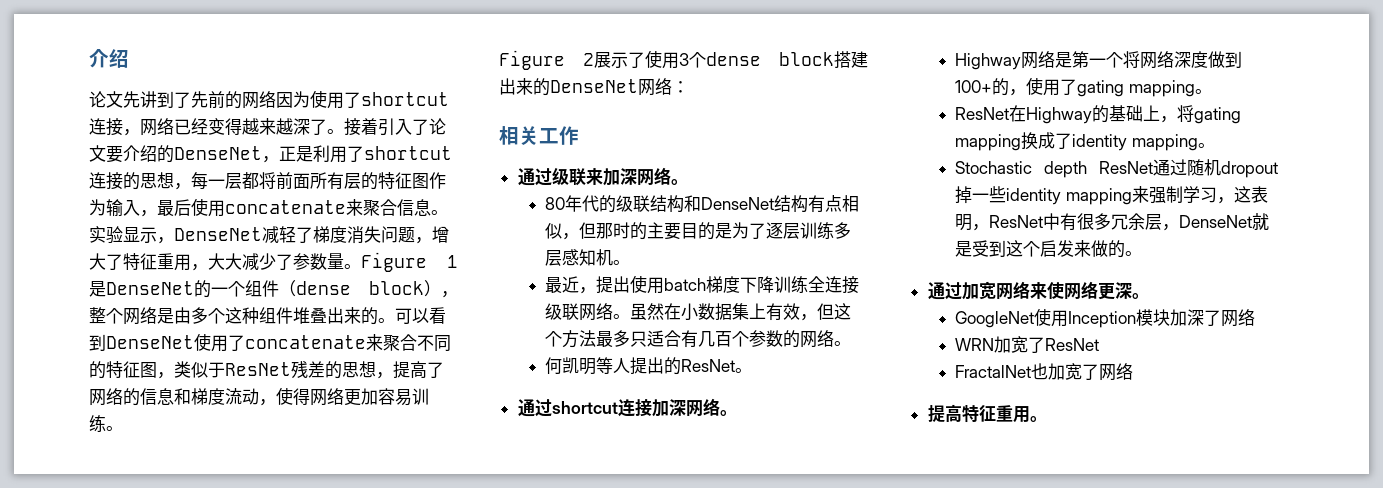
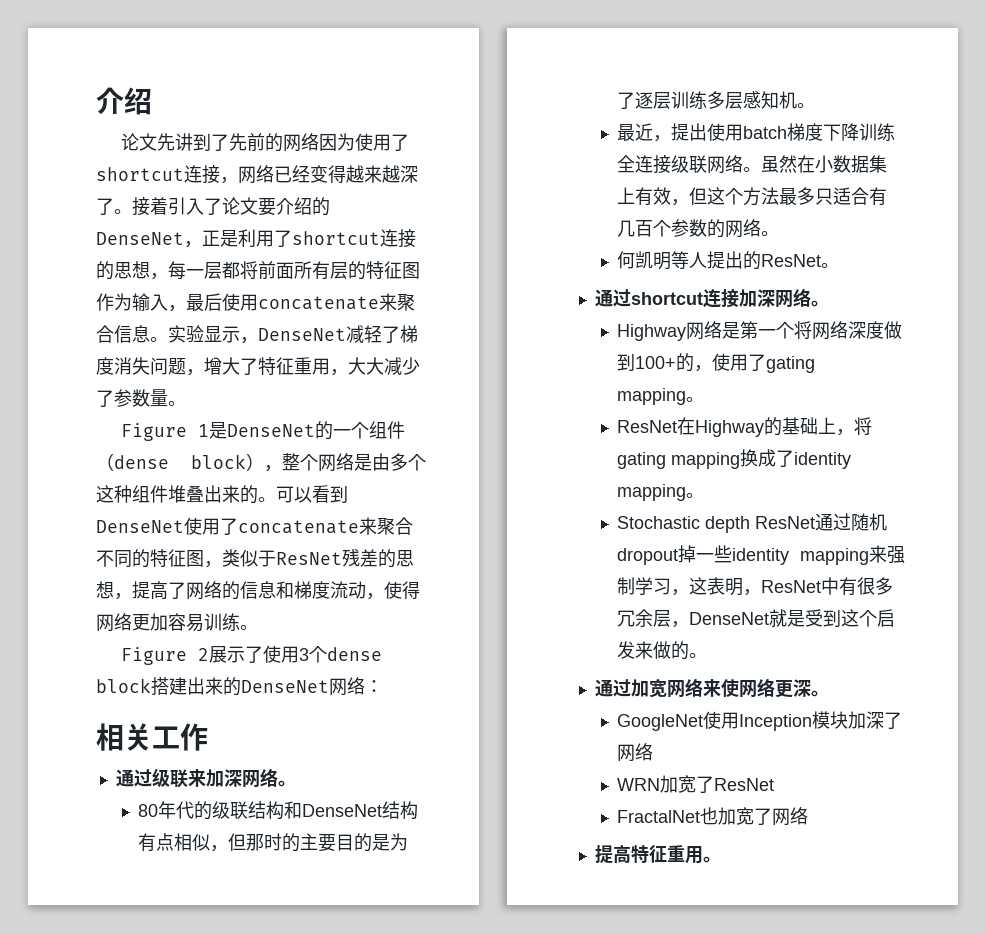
(361, 266) none -> (186, 403) //

